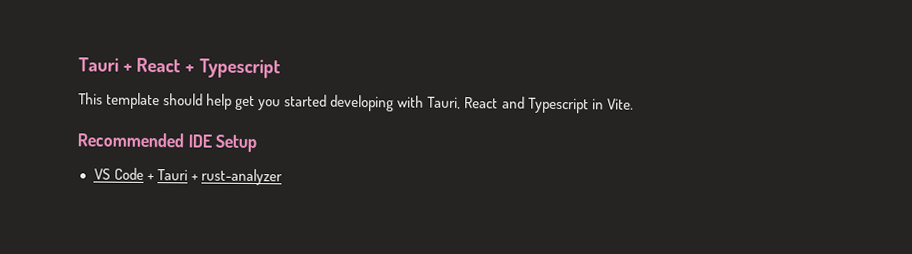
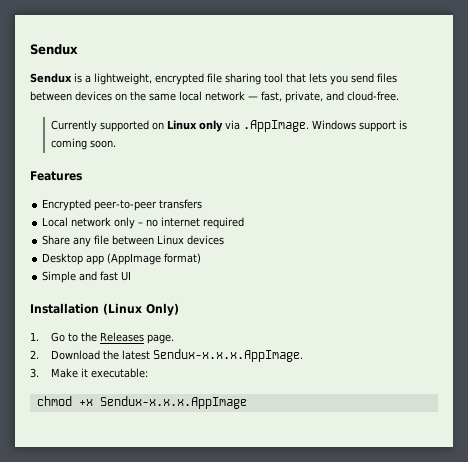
[78,57,282,79] [78,92,634,114] [77,132,258,153] [93,167,283,186] Tauri + React + Typescript // This template should help get you started developing with Tauri, React and Typescript in Vite. // Recommended IDE Setup // VS Code + Tauri + rust-analyzer -> [30,44,78,55] [30,73,397,85] [30,91,399,103] [50,120,407,132] [50,138,116,150] [30,171,82,181] [42,199,203,211] [42,217,245,229] [42,235,225,247] [42,253,202,265] [42,271,132,283] [30,303,179,316] [30,332,174,344] [30,349,303,362] [30,368,148,378] [36,396,247,409] Sendux // Sendux is a lightweight, encrypted file sharing tool that lets you send files between devices on the same local network — fast, private, and cloud-free. // Currently supported on Linux only via .AppImage. Windows support is coming soon. // Features // Encrypted peer-to-peer transfers // Local network only – no internet required // Share any file between Linux devices // Desktop app (AppImage format) // Simple and fast UI // Installation (Linux Only) // 1. Go to the Releases page. // 2. Download the latest Sendux-x.x.x.AppImage. // 3. Make it executable: // chmod +x Sendux-x.x.x.AppImage

